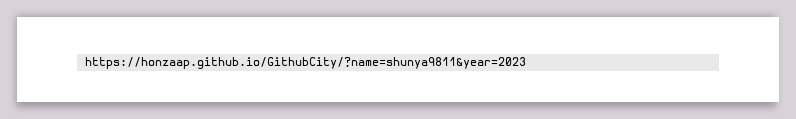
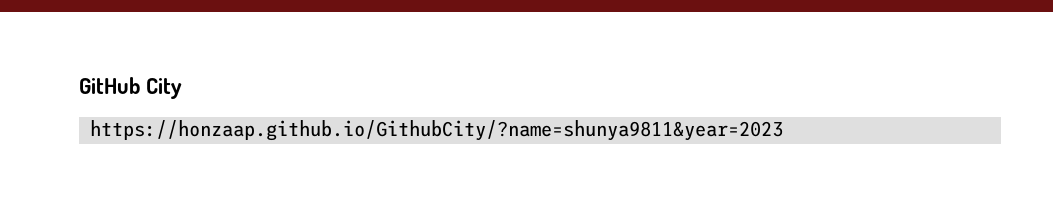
(84, 63) none -> [79,77,182,99] GitHub City //

